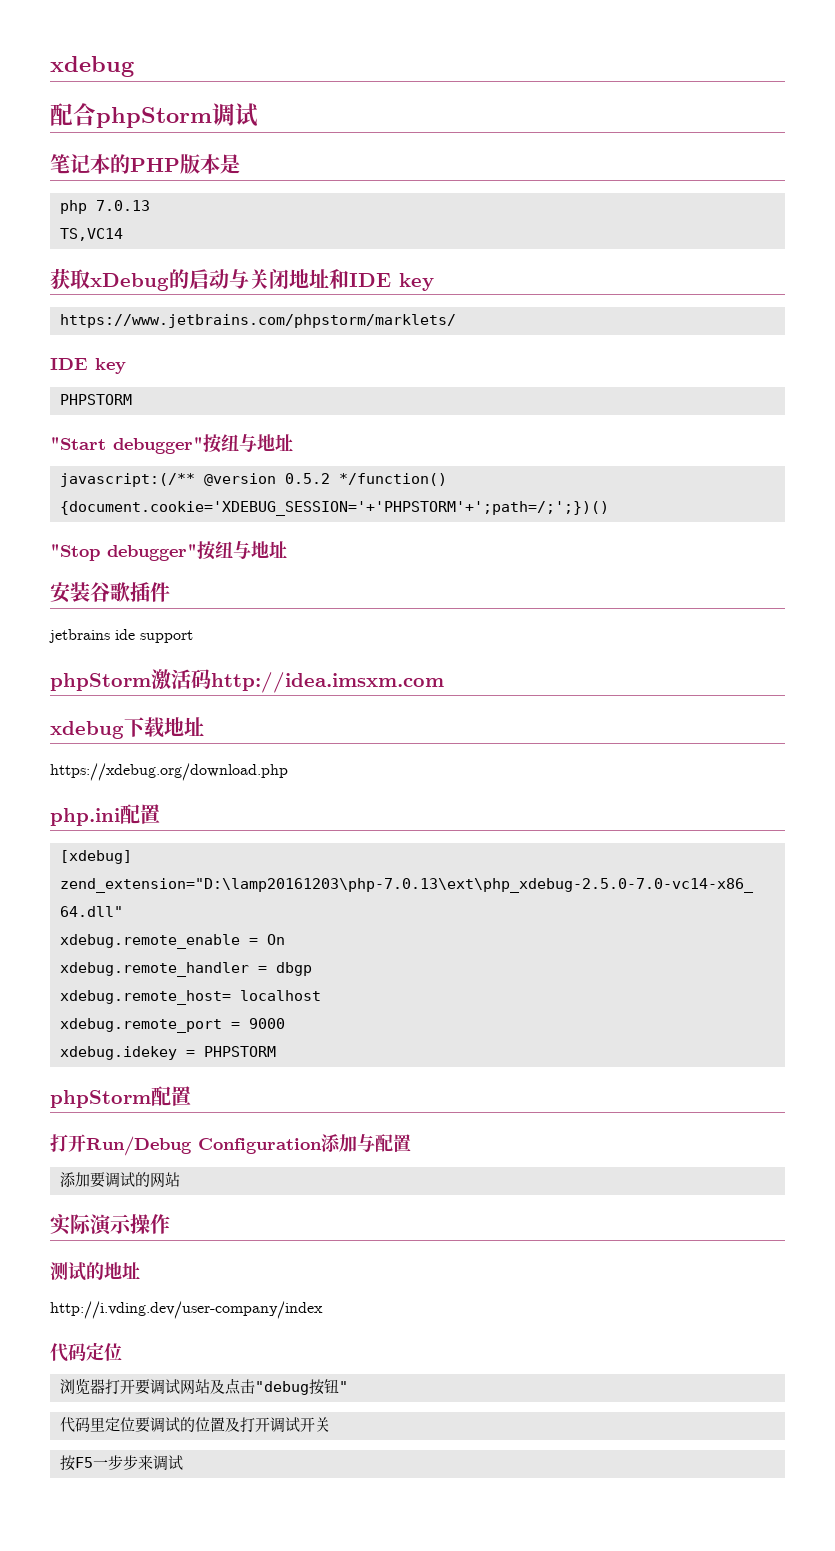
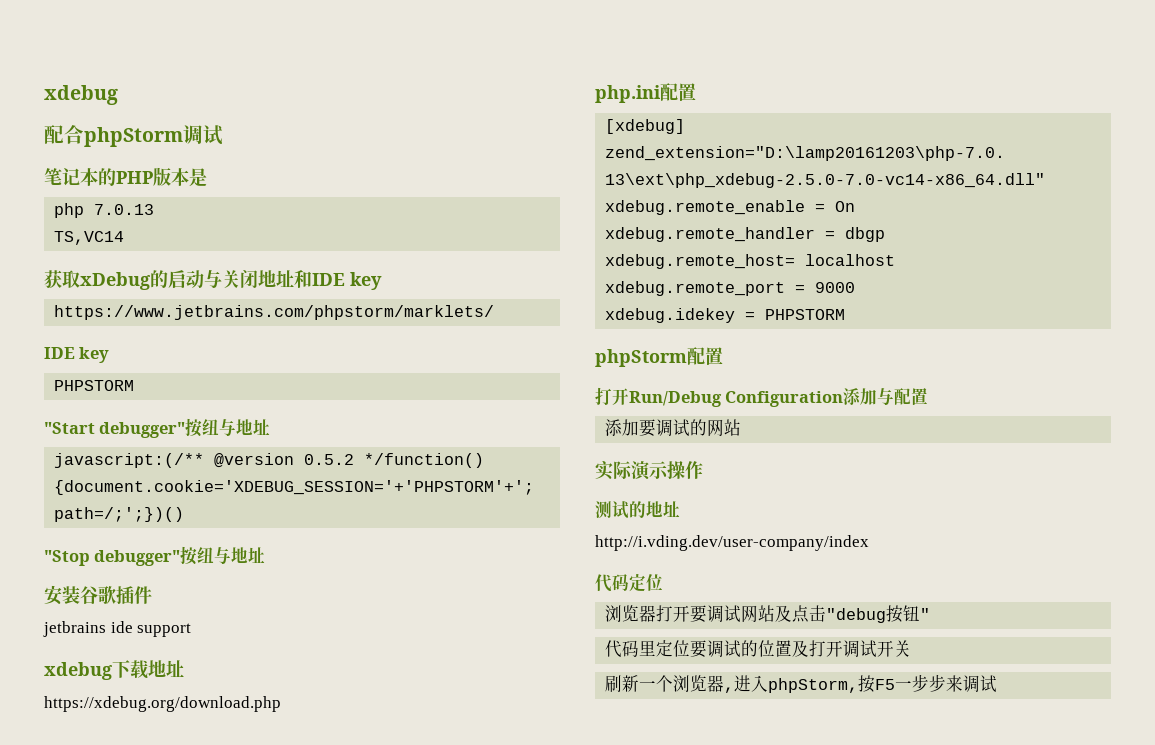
[50,669,444,693] // phpStorm激活码http://idea.imsxm.com -> (192, 630) none
(330, 1424) none -> [605,675,859,693] 刷新一个浏览器,进入phpStorm,

